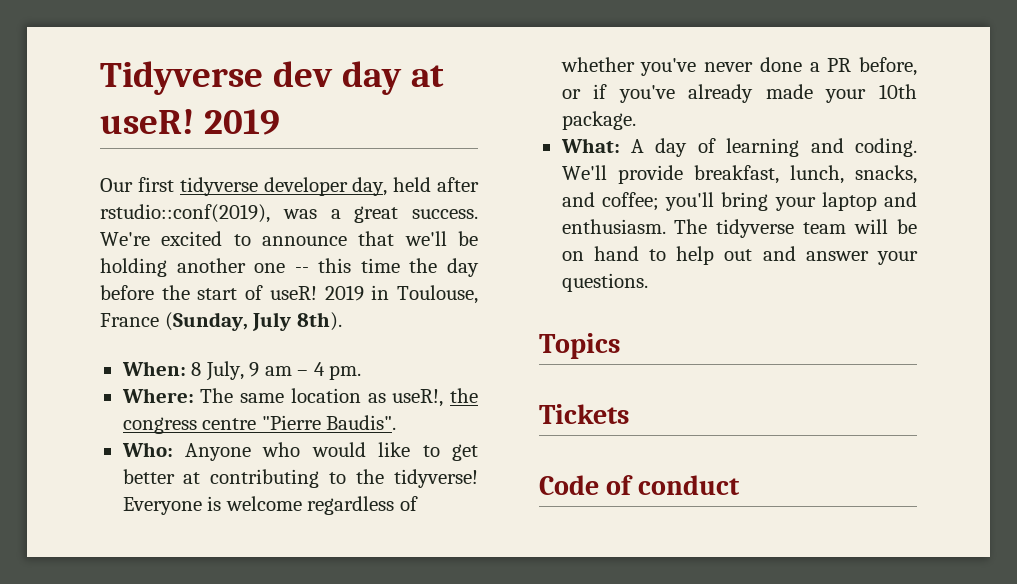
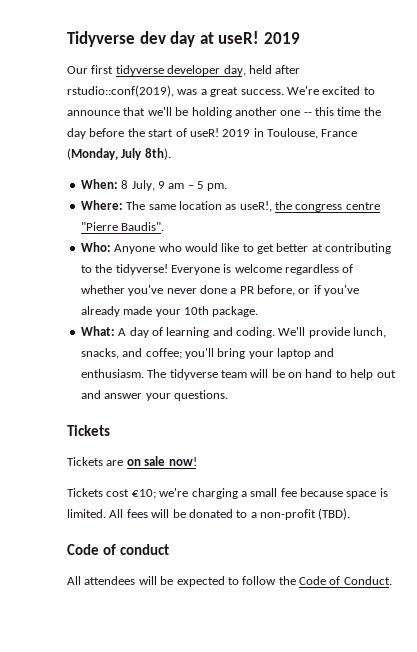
[164,312,248,331] (Sunday, -> [67,148,118,160] (Monday,
[313,362,325,376] 4 -> [197,181,204,189] 5
[693,165,779,184] breakfast, -> (350, 332) none
[539,333,620,359] [539,404,629,424] [539,475,740,495] Topics // Tickets // Code of conduct -> [67,425,110,436] [67,456,197,466] [67,488,388,499] [67,508,351,520] [67,544,169,555] [67,576,392,587] Tickets // Tickets are on sale now! // Tickets cost €10; we're charging a small fee because space is limited. All fees will be donated to a non-profit (TBD). // Code of conduct // All attendees will be expected to follow the Code of Conduct.

